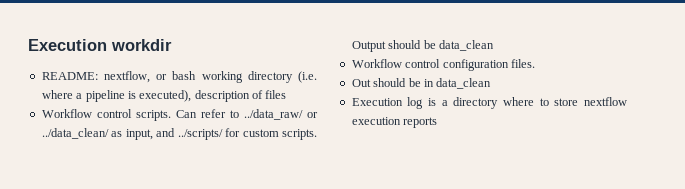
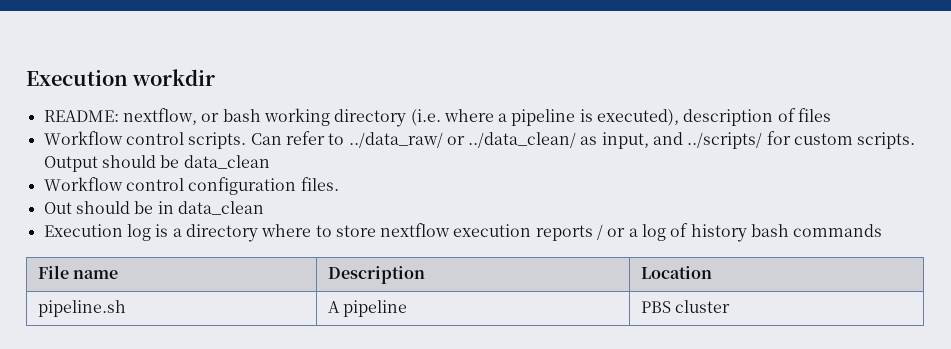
(438, 122) none -> [597,223,883,242] [37,265,119,279] [327,266,425,284] [640,266,712,279] [37,300,126,317] [327,300,408,317] [640,300,731,313] / or a log of history bash commands // File name | Description | Location // pipeline.sh | A pipeline | PBS cluster

